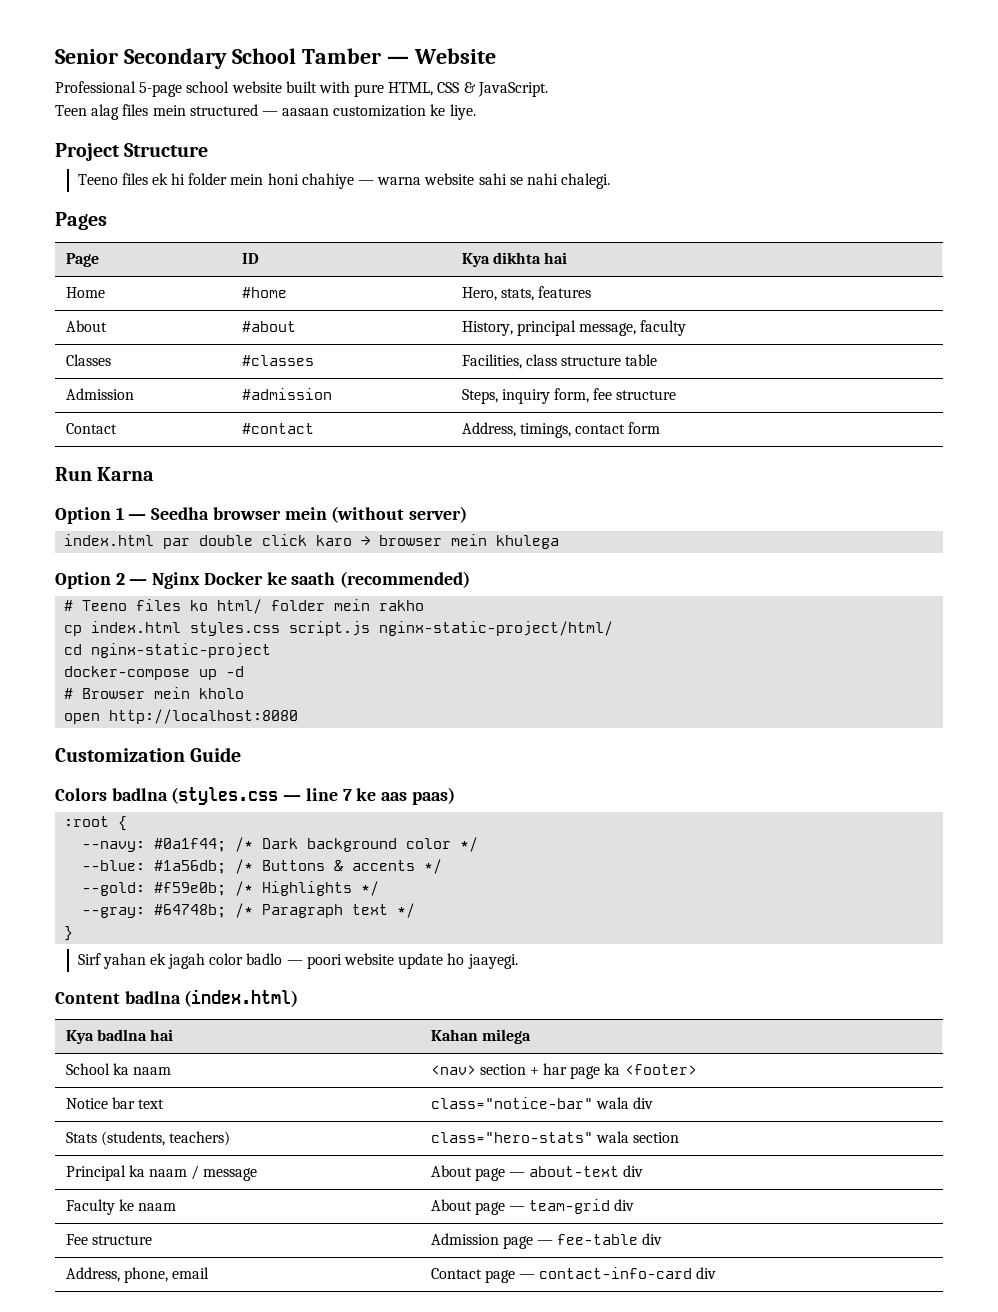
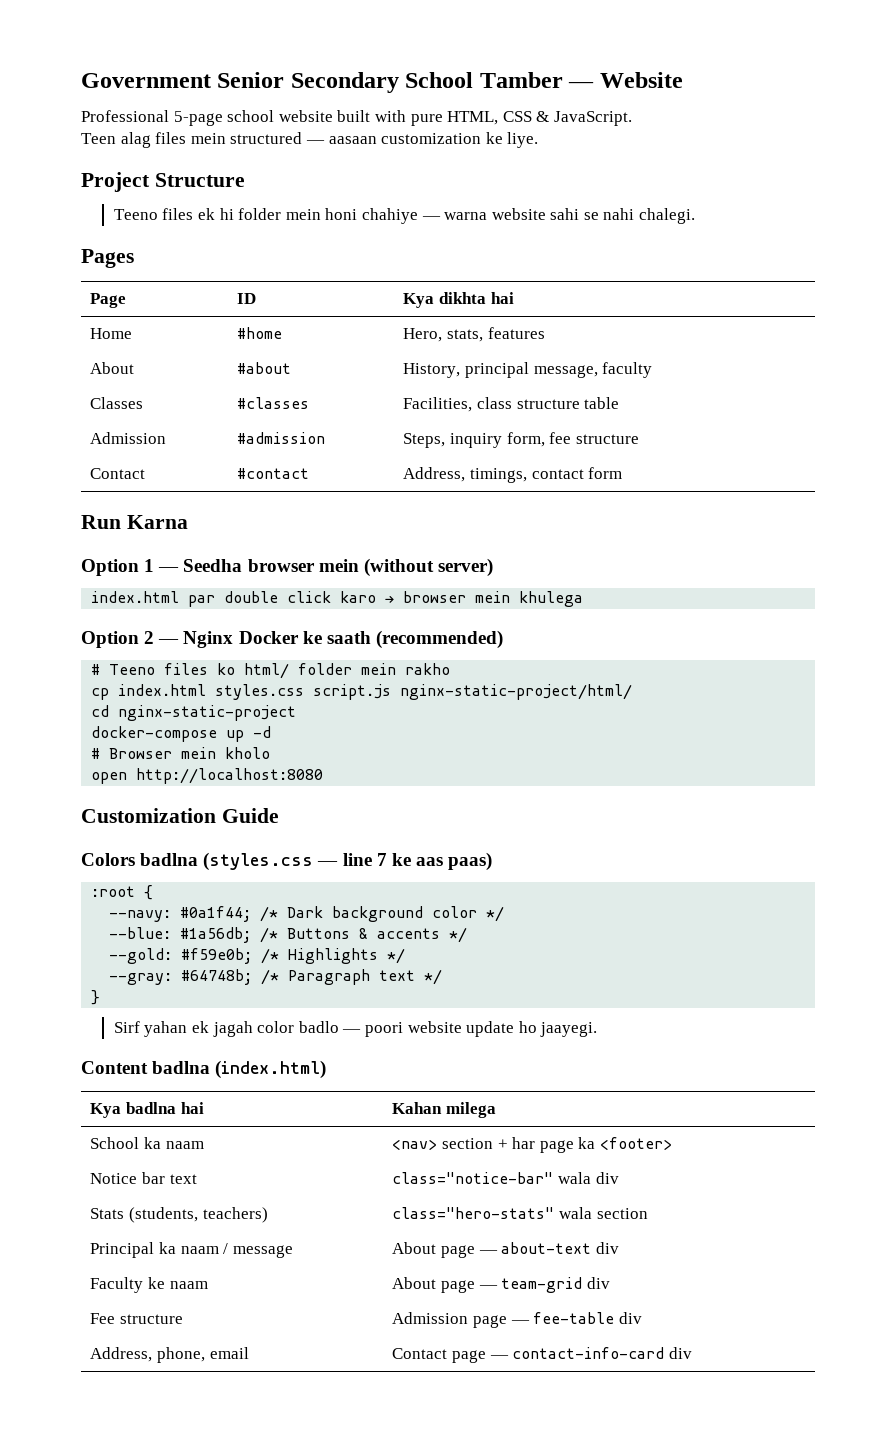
(55, 56) none -> [81,73,211,88] Government

